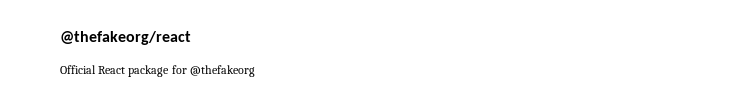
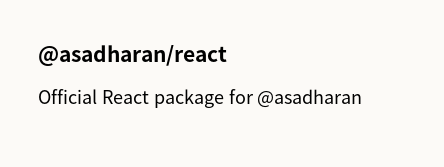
[60,31,191,45] @thefakeorg/react -> [38,45,227,66] @asadharan/react
[189,65,255,77] @thefakeorg -> [257,89,363,108] @asadharan

